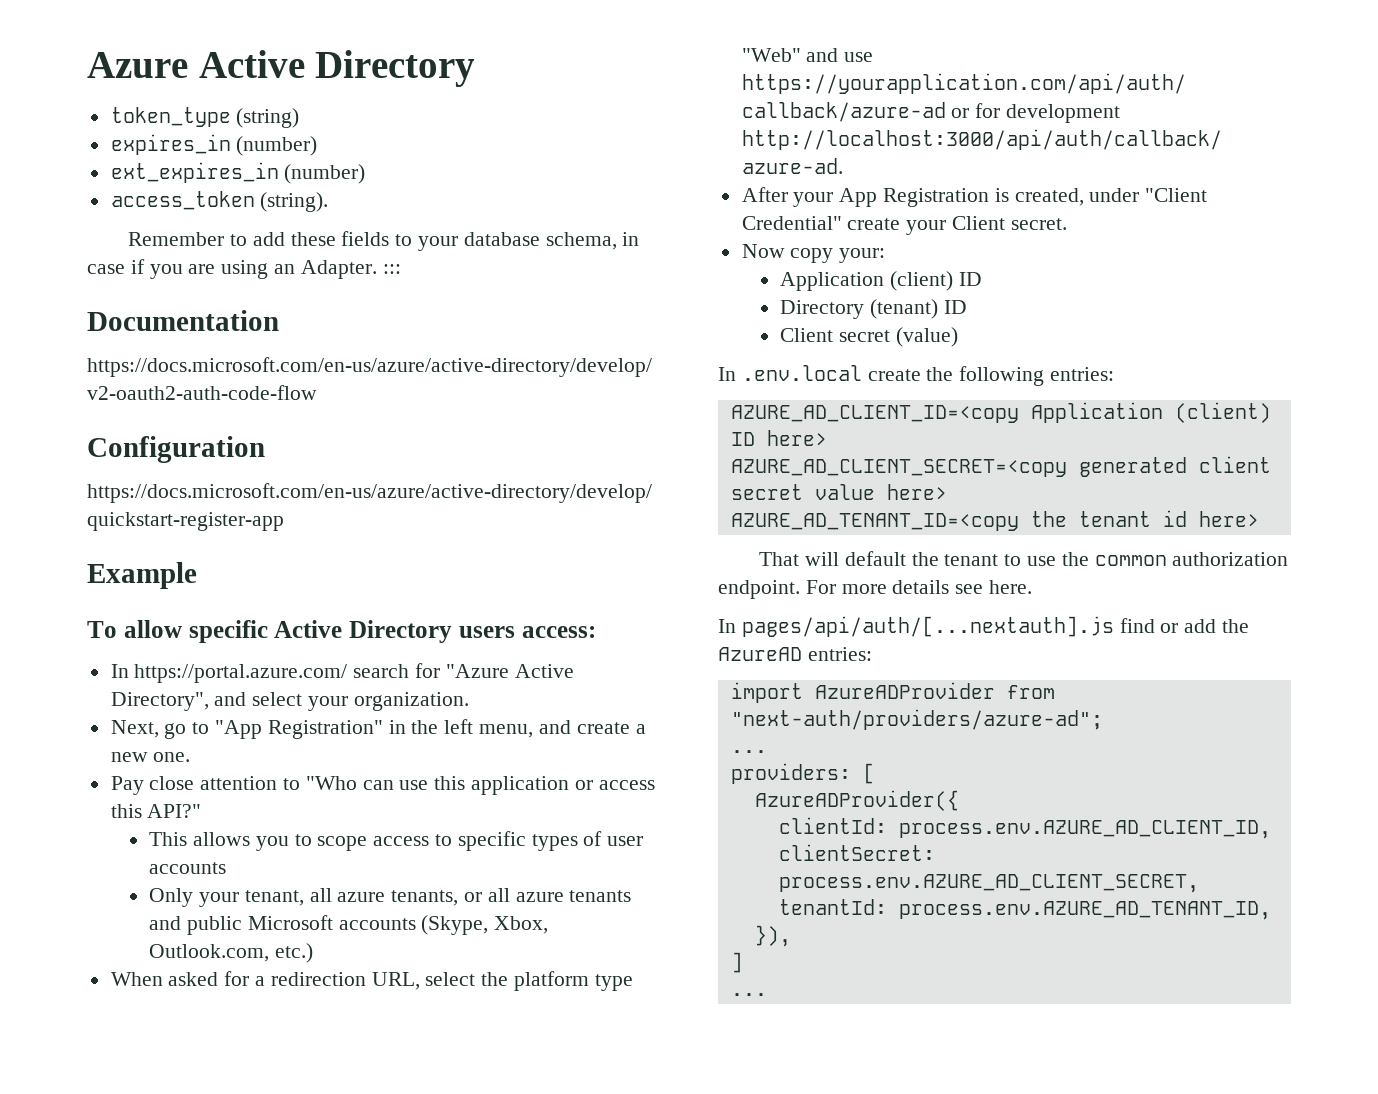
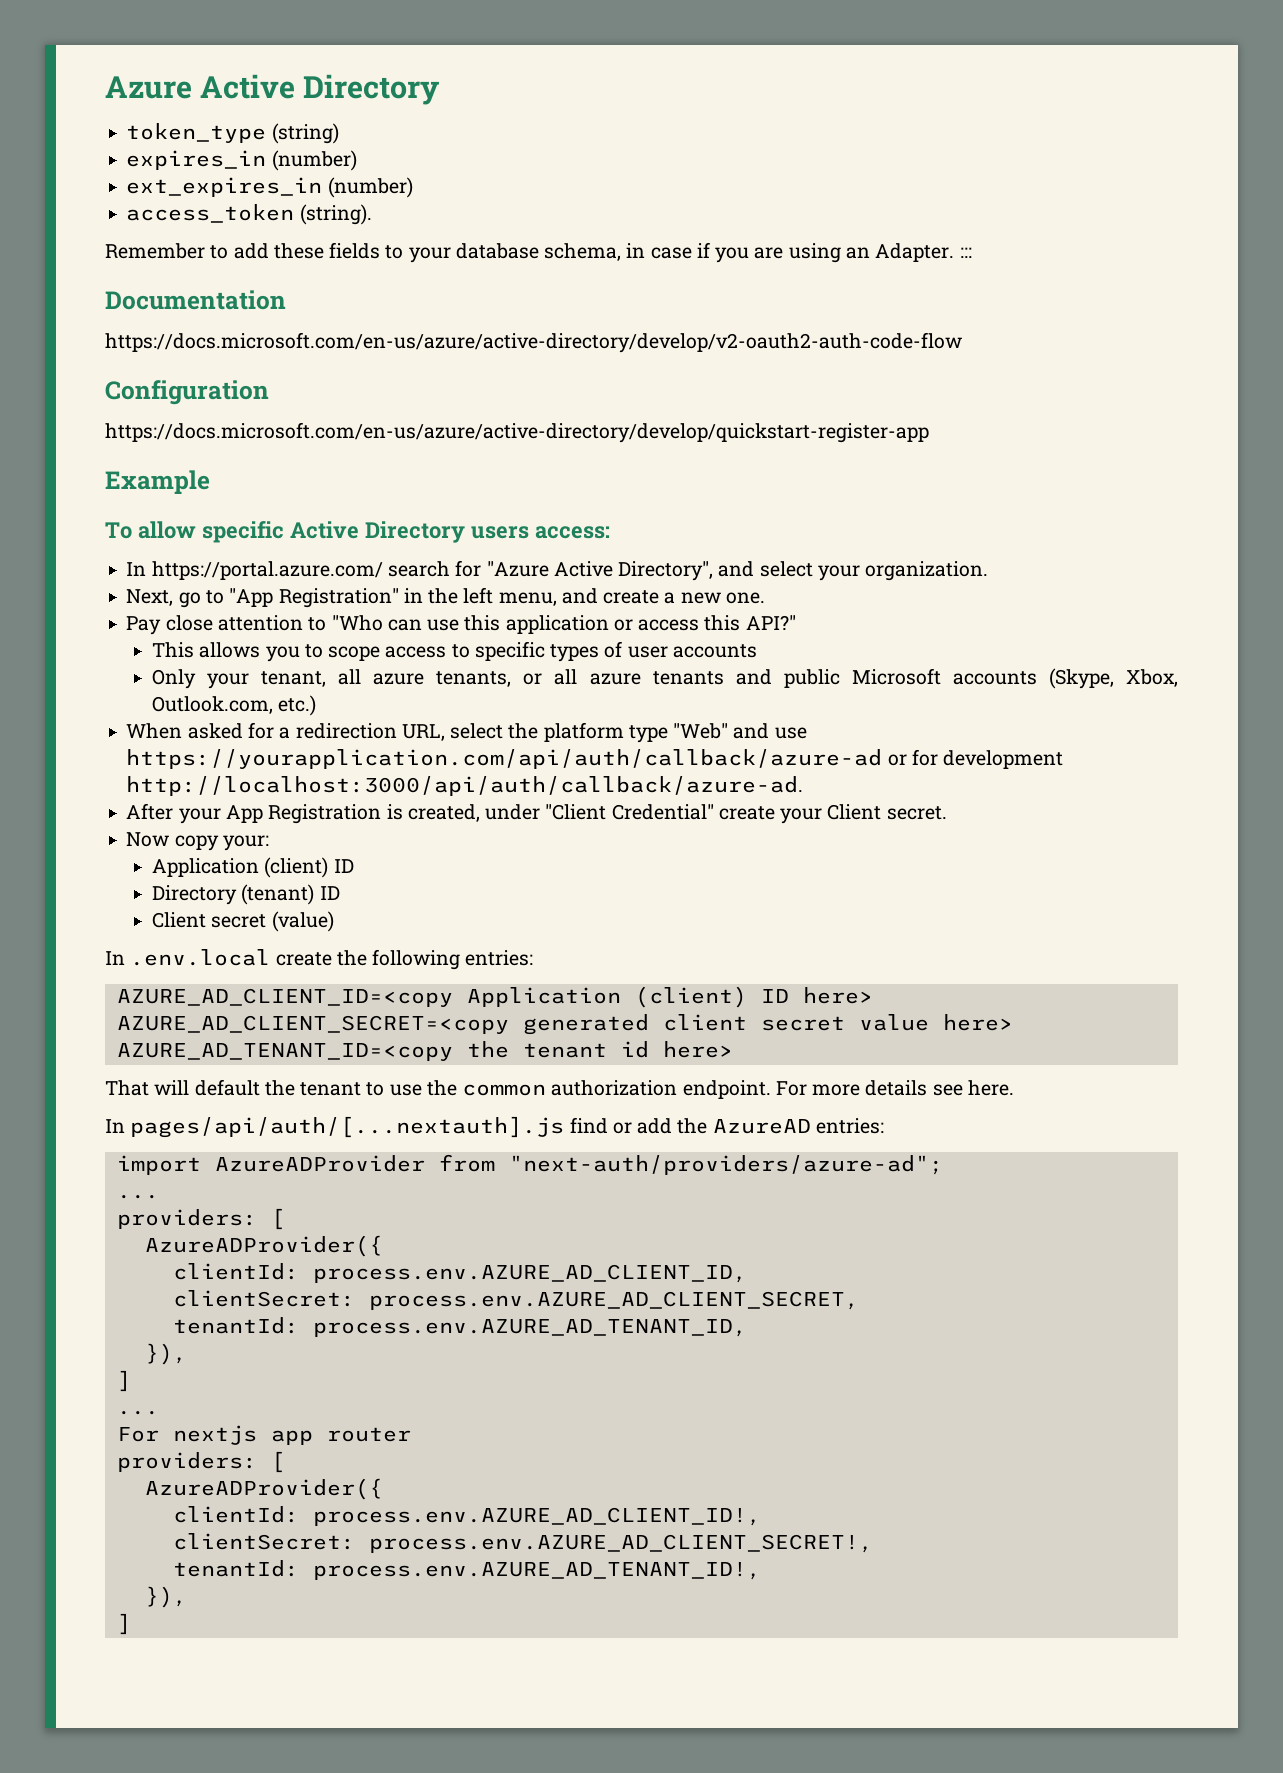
(767, 994) none -> [116,1425,411,1445] [116,1451,285,1473] [144,1478,383,1500] [172,1506,761,1526] [172,1533,873,1553] [172,1560,761,1580] [144,1586,187,1608] [116,1613,131,1635] // For nextjs app router // providers: [ // AzureADProvider({ // clientId: process.env.AZURE_AD_CLIENT_ID!, // clientSecret: process.env.AZURE_AD_CLIENT_SECRET!, // tenantId: process.env.AZURE_AD_TENANT_ID!, // }), // ]

